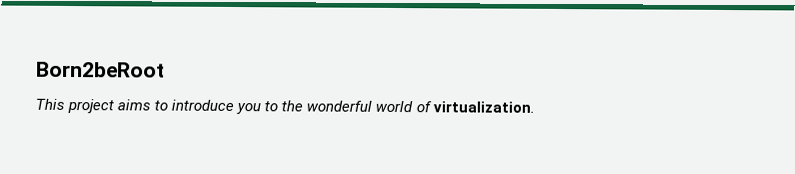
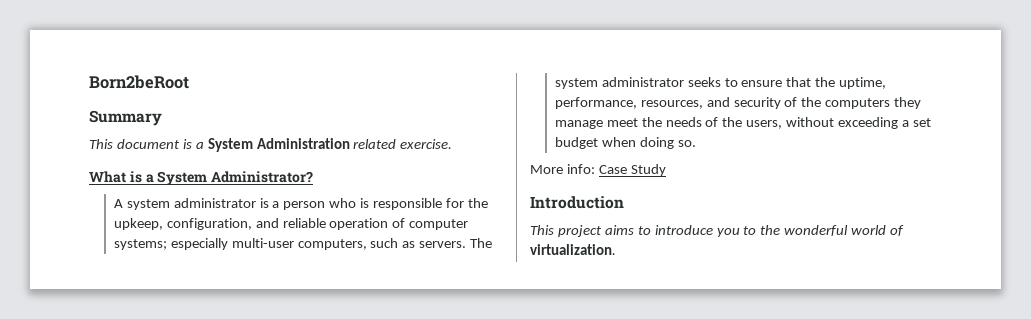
(165, 69) none -> [89,110,162,126] [89,138,453,152] [89,171,314,185] [113,198,488,210] [113,218,469,230] [113,238,493,250] [554,77,887,89] [554,97,922,109] [554,117,931,129] [554,137,696,149] [530,164,666,176] [530,196,624,209] // Summary // This document is a System Administration related exercise. // What is a System Administrator? // A system administrator is a person who is responsible for the upkeep, configuration, and reliable operation of computer systems; especially multi-user computers, such as servers. The system administrator seeks to ensure that the uptime, performance, resources, and security of the computers they manage meet the needs of the users, without exceeding a set budget when doing so. // More info: Case Study // Introduction

